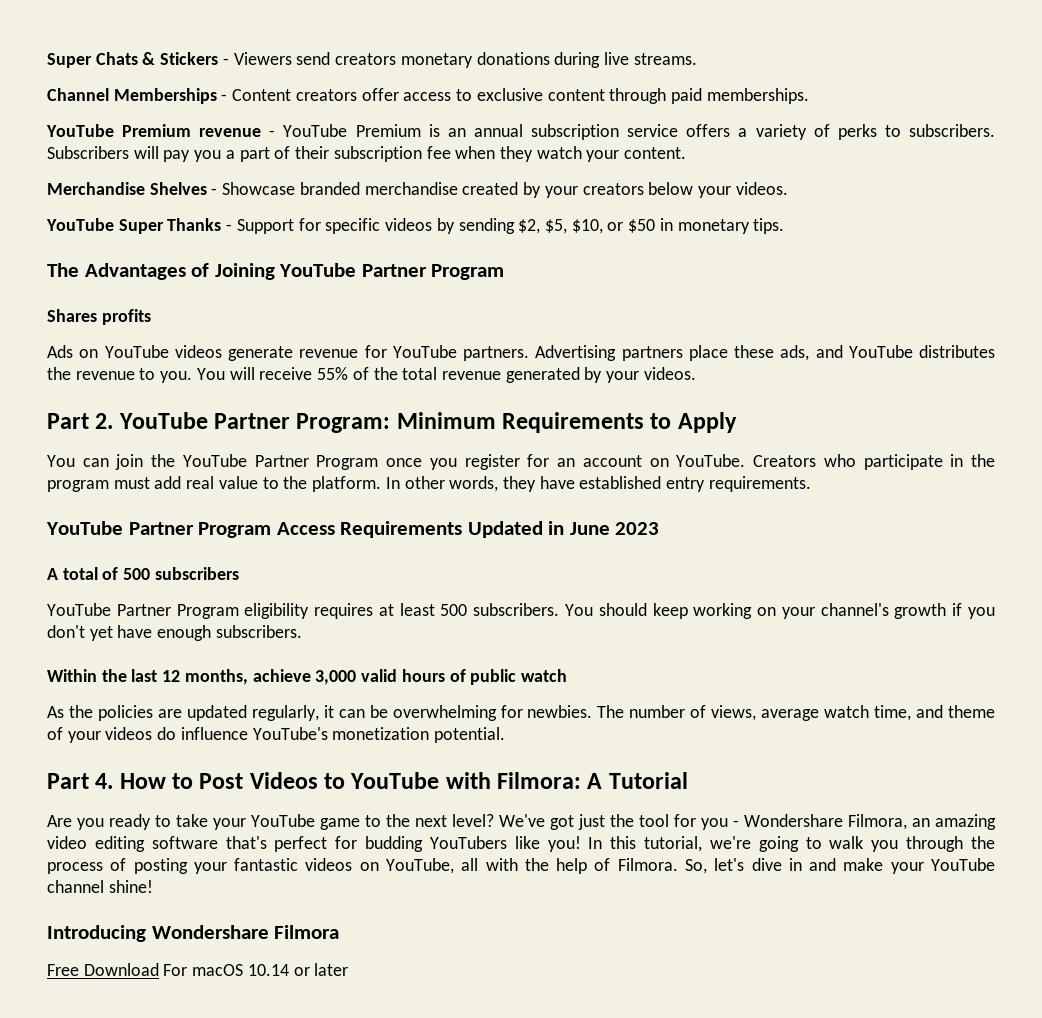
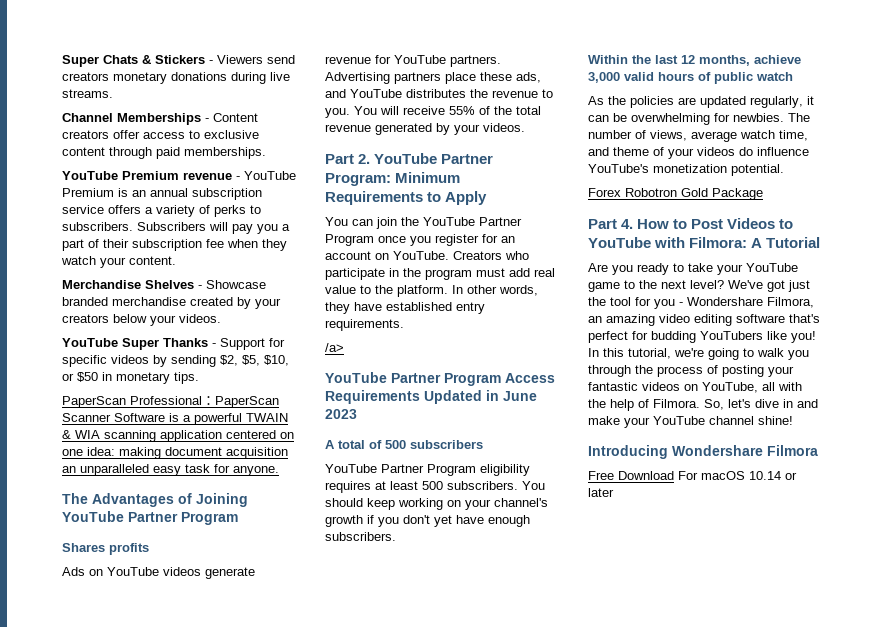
(785, 226) none -> [62,396,279,408] [62,413,288,425] [62,430,294,442] [62,447,288,459] [62,464,279,476] // PaperScan Professional：PaperScan Scanner Software is a powerful TWAIN & WIA scanning application centered on one idea: making document acquisition an unparalleled easy task for anyone.
(811, 484) none -> [325,343,344,352] // /a>
(506, 735) none -> [588,188,763,200] // Forex Robotron Gold Package

